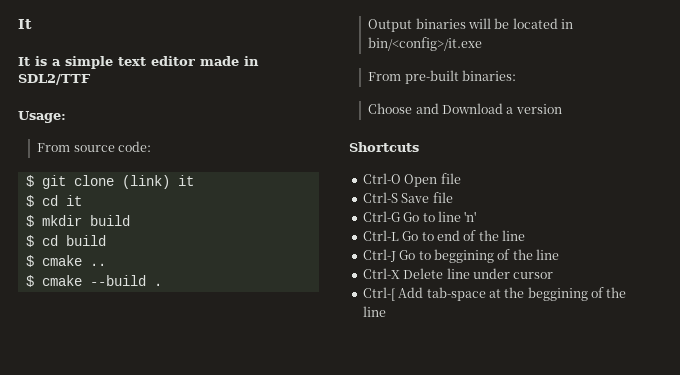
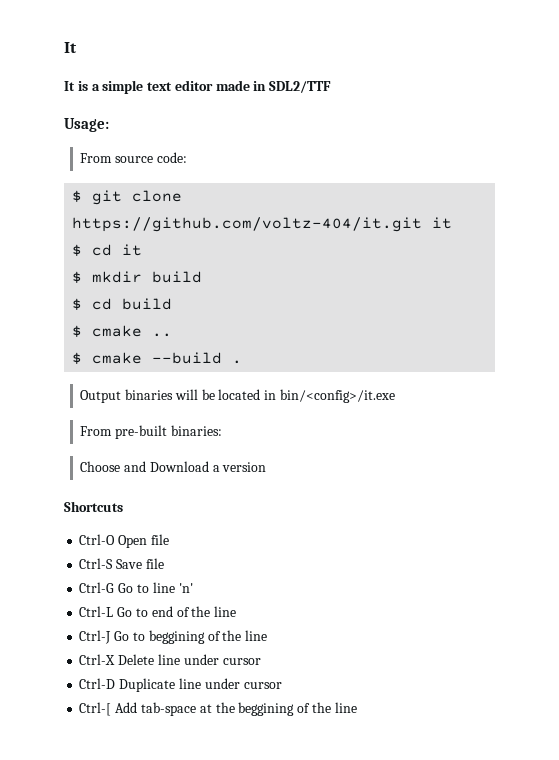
[121,175,170,189] (link) -> [72,217,423,232] https://github.com/voltz-404/it.git
(554, 275) none -> [79,678,282,692] // Ctrl-D Duplicate line under cursor

